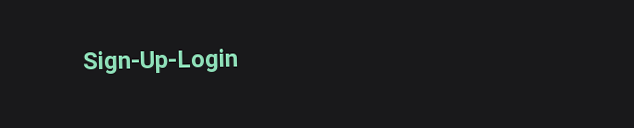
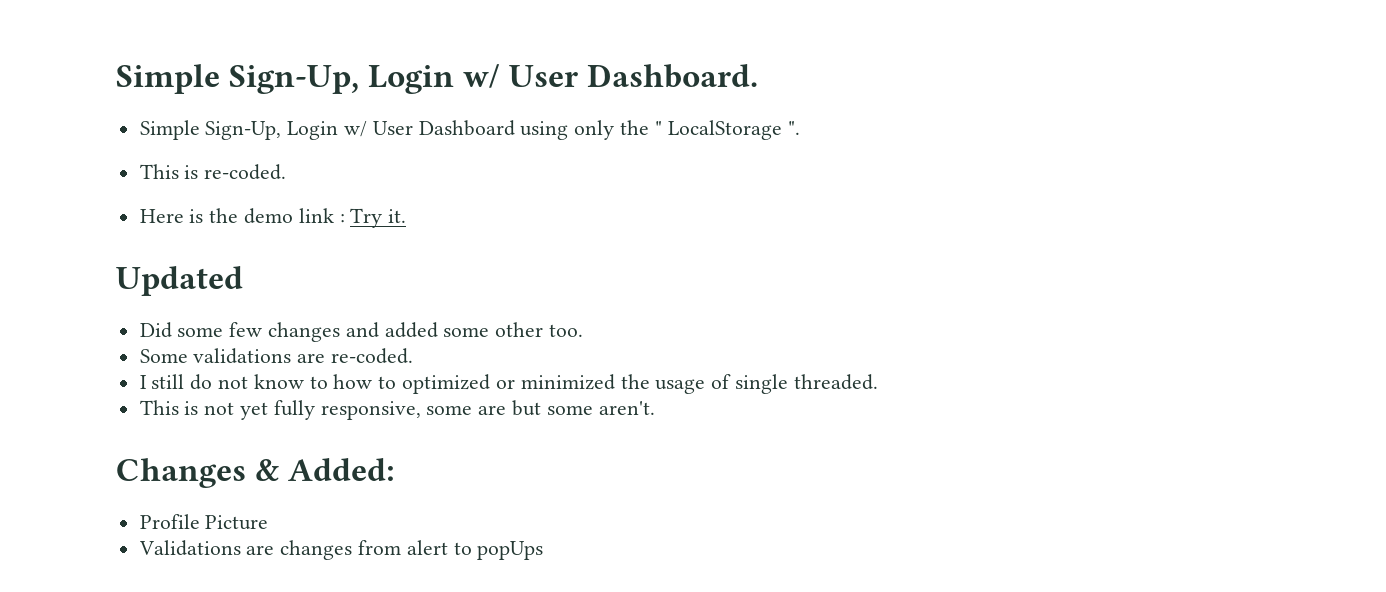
[82,48,239,75] Sign-Up-Login -> [116,64,759,94] [139,120,800,140] [139,164,287,180] [139,208,407,228] [116,266,243,296] [139,322,584,342] [139,348,414,364] [139,374,878,394] [139,400,655,420] [116,458,396,488] [139,514,269,530] [138,540,544,560] Simple Sign-Up, Login w/ User Dashboard. // Simple Sign-Up, Login w/ User Dashboard using only the " LocalStorage ". // This is re-coded. // Here is the demo link : Try it. // Updated // Did some few changes and added some other too. // Some validations are re-coded. // I still do not know to how to optimized or minimized the usage of single threaded. // This is not yet fully responsive, some are but some aren't. // Changes & Added: // Profile Picture // Validations are changes from alert to popUps

